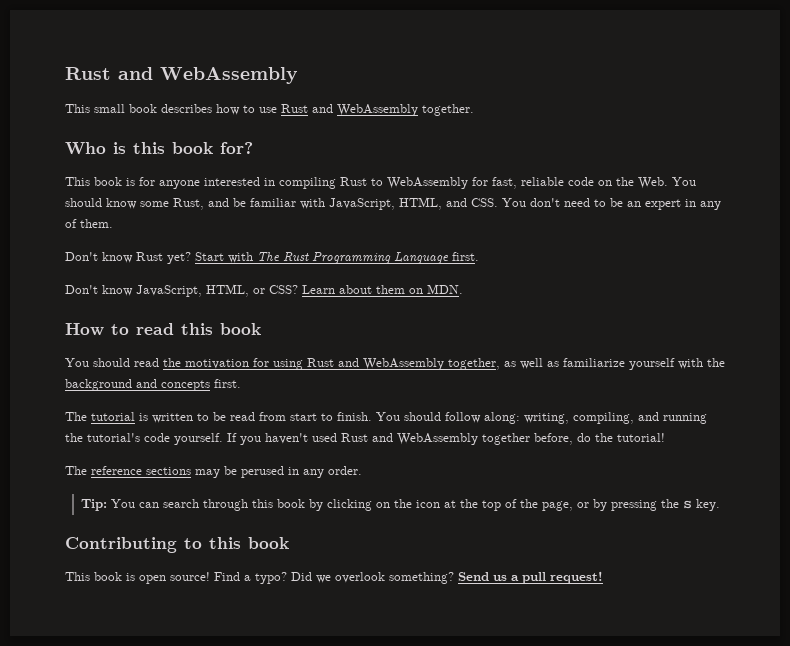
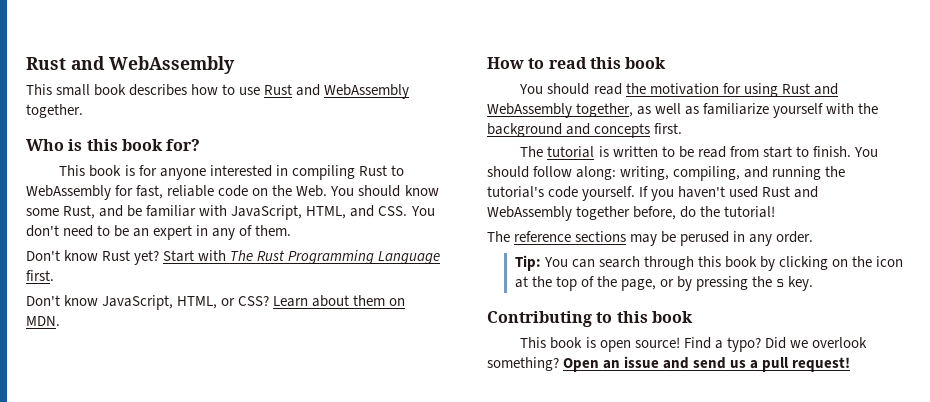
[458,572,489,581] Send -> [563,356,727,372] Open an issue and send

